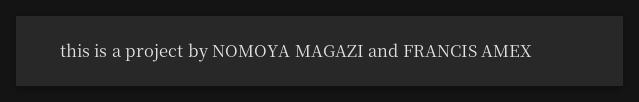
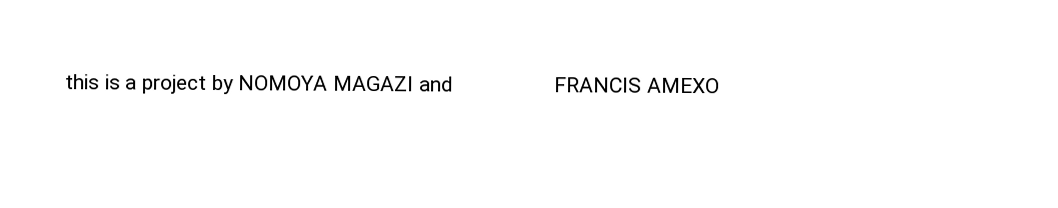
[481,45,533,57] AMEX -> [646,77,720,94] AMEXO

